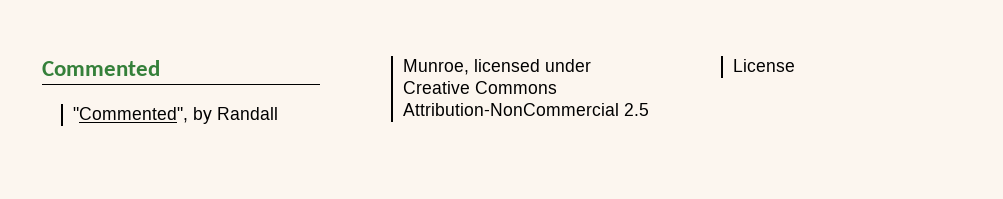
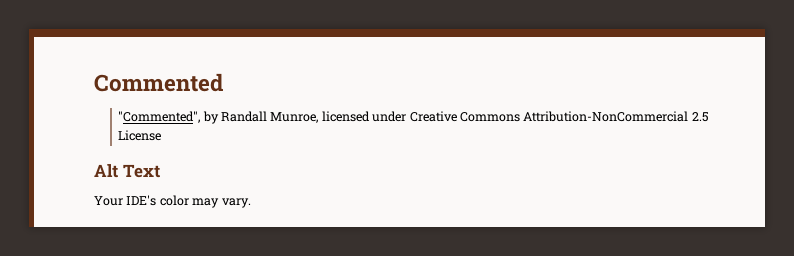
(795, 65) none -> [94,164,160,178] [94,195,251,208] // Alt Text // Your IDE's color may vary.

